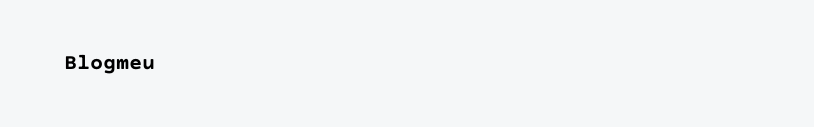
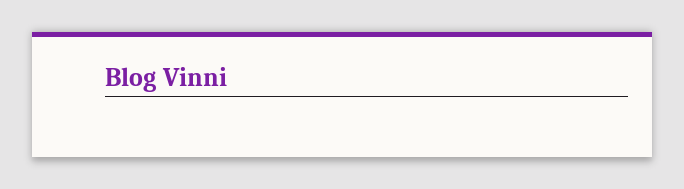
[64,54,155,74] Blogmeu -> [105,67,228,92] Blog Vinni

